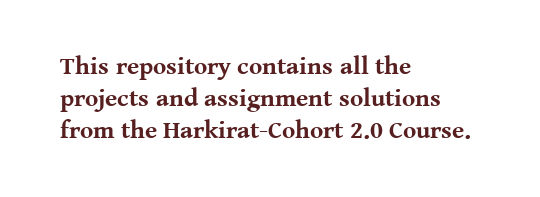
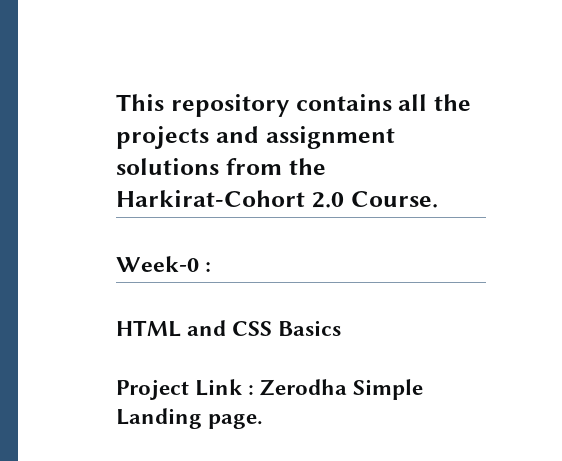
(472, 130) none -> [116,256,212,272] [116,320,342,337] [116,379,424,400] [116,408,264,429] // Week-0 : // HTML and CSS Basics // Project Link : Zerodha Simple Landing page.

